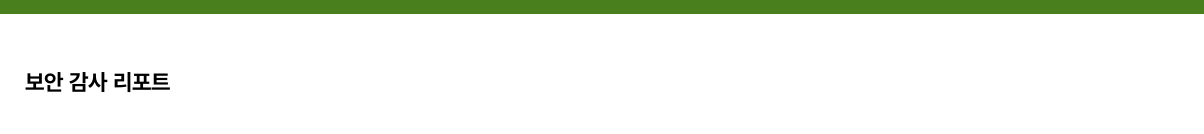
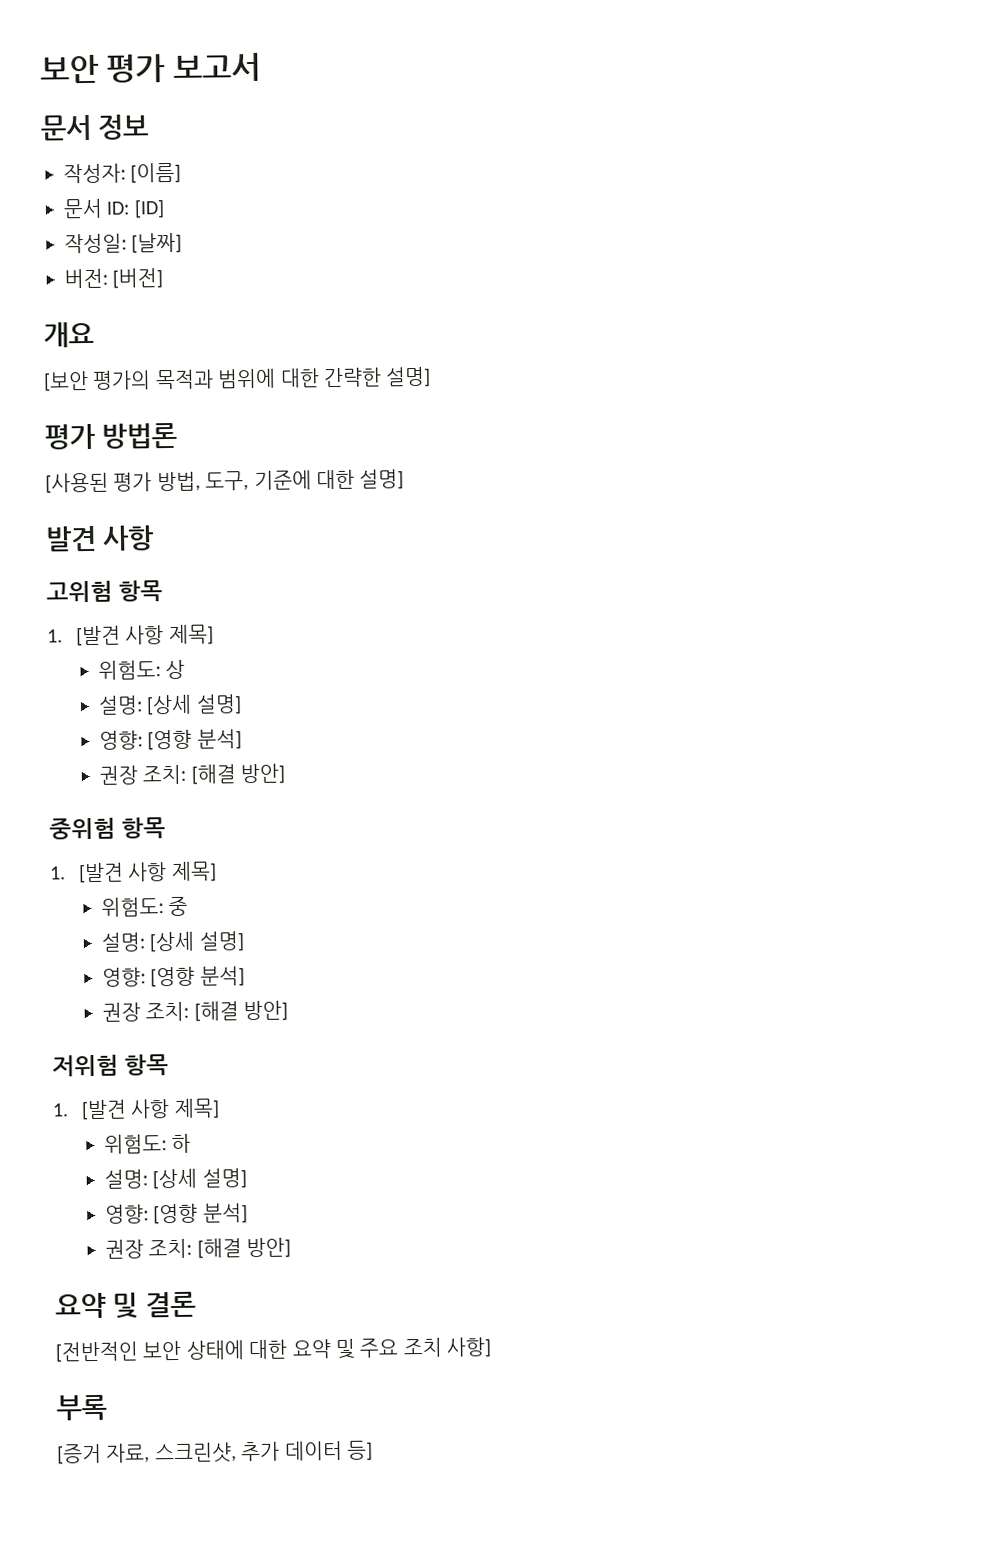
[25,72,171,93] 보안 감사 리포트 -> [40,52,261,84] [40,114,150,141] [63,162,182,184] [63,198,165,219] [64,232,183,254] [64,268,164,289] [43,321,94,348] [43,366,432,392] [44,422,178,450] [45,469,405,494] [45,525,156,552] [46,580,164,603] [47,624,214,647] [97,659,186,680] [97,694,242,716] [98,729,242,751] [98,763,286,785] [49,817,167,840] [49,861,217,884] [100,896,189,917] [100,931,245,953] [101,966,245,988] [101,1000,289,1022] [52,1054,170,1077] [52,1098,220,1121] [103,1133,192,1154] [103,1168,247,1190] [104,1203,248,1225] [104,1237,292,1259] [55,1291,196,1319] [55,1337,493,1363] [56,1394,107,1421] [57,1440,373,1465] 보안 평가 보고서 // 문서 정보 // 작성자: [이름] // 문서 ID: [ID] // 작성일: [날짜] // 버전: [버전] // 개요 // [보안 평가의 목적과 범위에 대한 간략한 설명] // 평가 방법론 // [사용된 평가 방법, 도구, 기준에 대한 설명] // 발견 사항 // 고위험 항목 // 1. [발견 사항 제목] // 위험도: 상 // 설명: [상세 설명] // 영향: [영향 분석] // 권장 조치: [해결 방안] // 중위험 항목 // 1. [발견 사항 제목] // 위험도: 중 // 설명: [상세 설명] // 영향: [영향 분석] // 권장 조치: [해결 방안] // 저위험 항목 // 1. [발견 사항 제목] // 위험도: 하 // 설명: [상세 설명] // 영향: [영향 분석] // 권장 조치: [해결 방안] // 요약 및 결론 // [전반적인 보안 상태에 대한 요약 및 주요 조치 사항] // 부록 // [증거 자료, 스크린샷, 추가 데이터 등]

